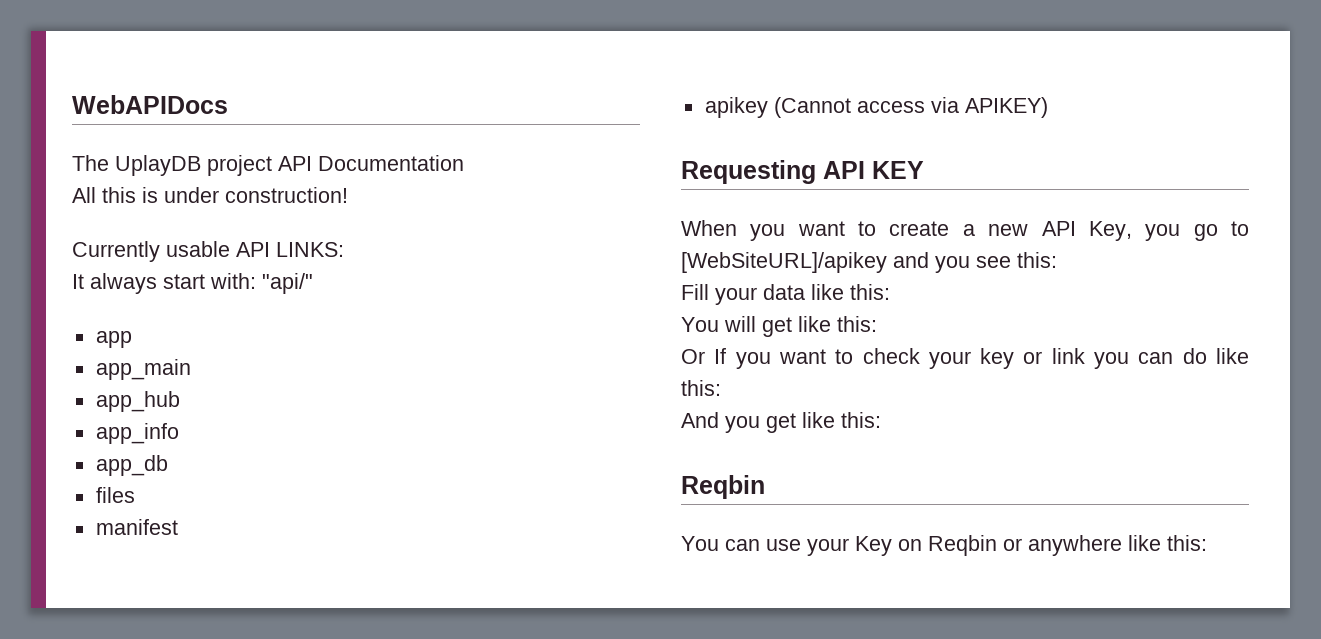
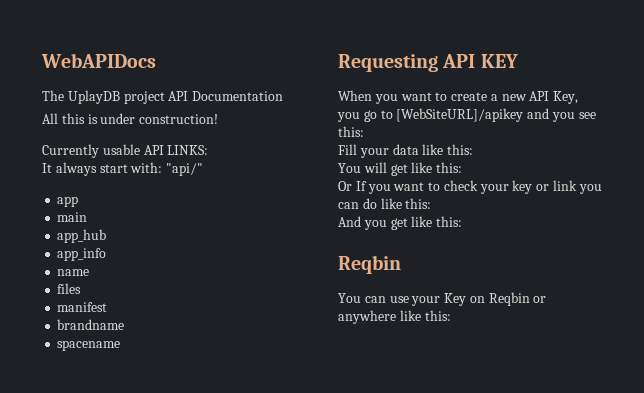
[95,359,191,380] app_main -> [57,212,88,222] main
[95,455,168,476] app_db -> [57,269,90,276] name
[704,97,1048,118] apikey (Cannot access via APIKEY) -> [57,319,125,330] [57,340,121,351] brandname // spacename

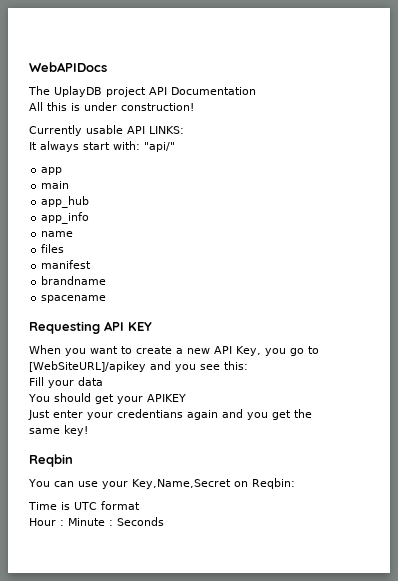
[422,144,474,155] [338,162,463,176] [338,180,602,194] [338,198,432,209] [338,216,463,230] like this: // You will get like this: // Or If you want to check your key or link you can do like this: // And you get like this: -> [28,393,186,404] [28,409,312,420] [29,425,88,436] // You should get your APIKEY // Just enter your credentians again and you get the same key!
[444,292,547,306] [338,310,451,324] Key on Reqbin or anywhere like this: -> [131,478,295,489] [28,501,140,510] [29,517,164,526] Key,Name,Secret on Reqbin: // Time is UTC format // Hour : Minute : Seconds

